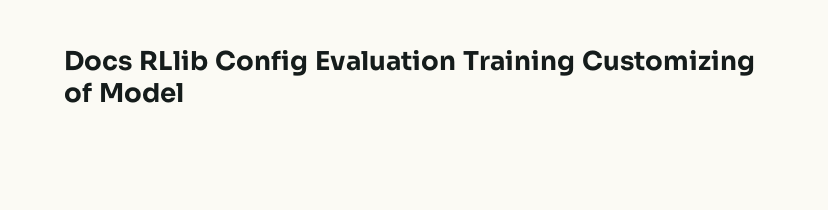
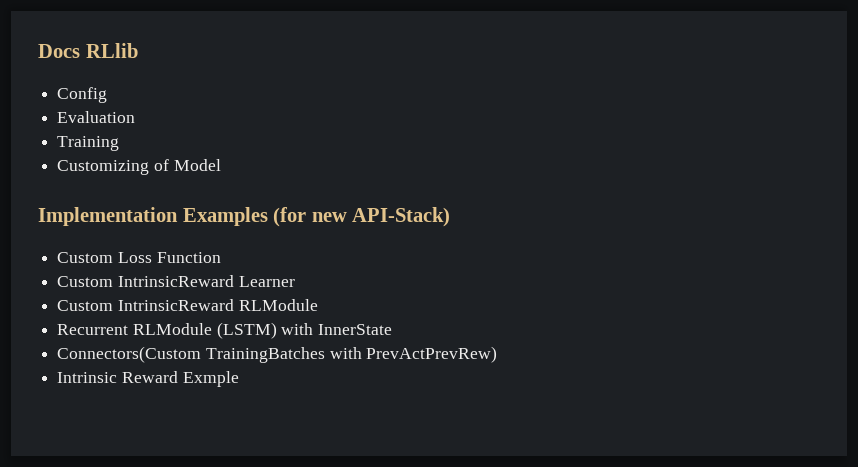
(209, 60) none -> (138, 50) //
(309, 63) none -> (108, 95) //
(457, 60) none -> (136, 117) //
(576, 63) none -> (120, 143) //
(185, 93) none -> [38,207,451,227] [57,252,221,263] [57,275,295,287] [57,299,318,311] [57,322,393,339] [57,346,498,363] [57,371,239,387] // Implementation Examples (for new API-Stack) // Custom Loss Function // Custom IntrinsicReward Learner // Custom IntrinsicReward RLModule // Recurrent RLModule (LSTM) with InnerState // Connectors(Custom TrainingBatches with PrevActPrevRew) // Intrinsic Reward Exmple

